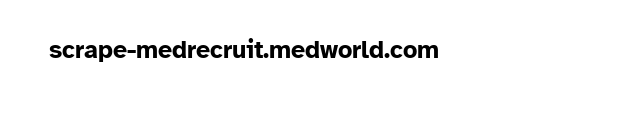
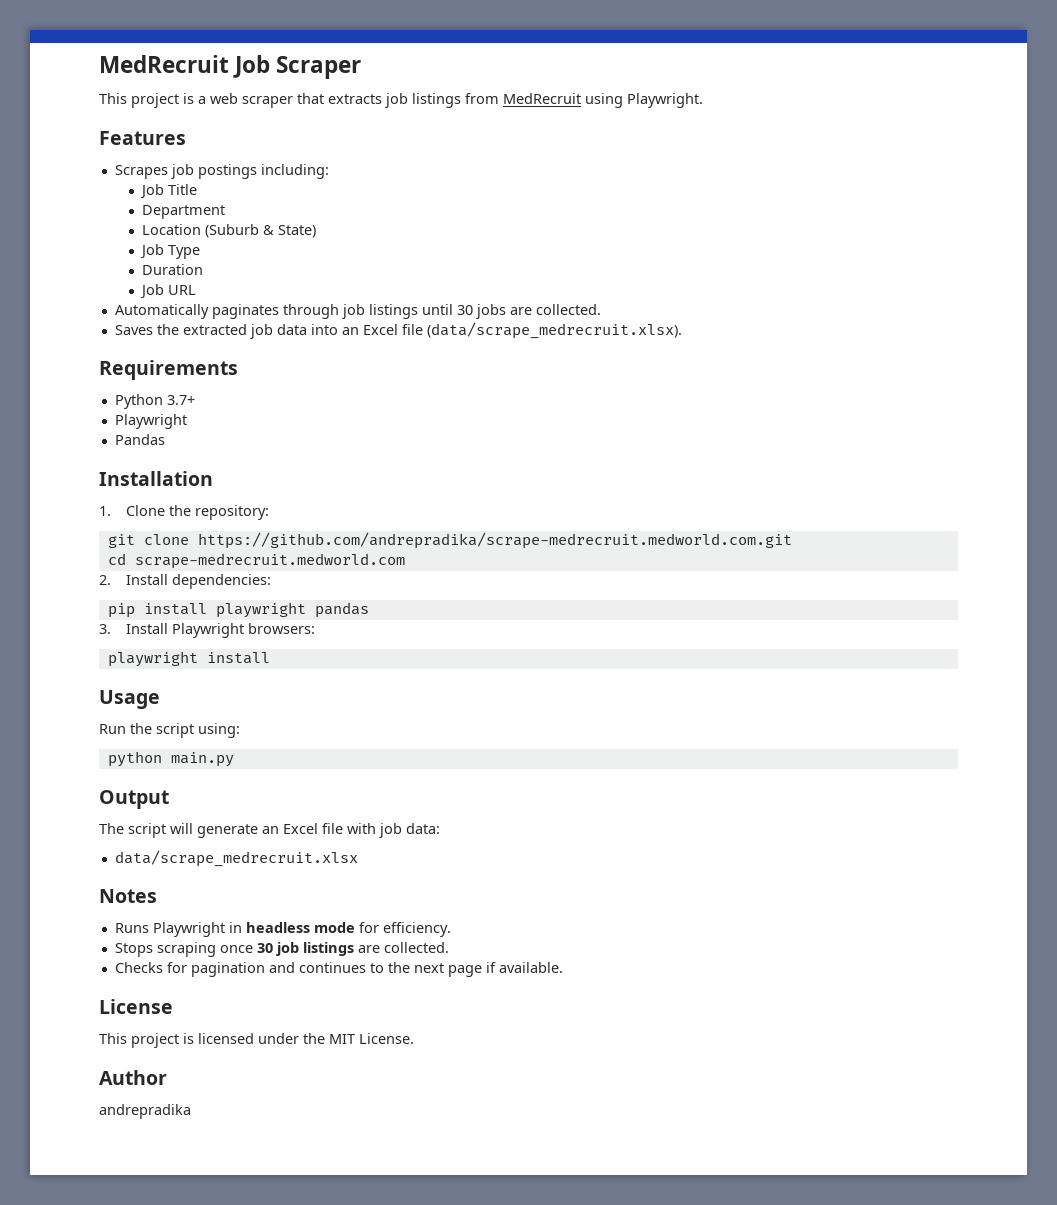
[49,38,439,62] scrape-medrecruit.medworld.com -> [99,55,362,79] [99,93,703,108] [99,131,186,145] [114,164,329,179] [140,184,198,199] [142,205,226,219] [142,224,317,238] [140,244,201,259] [142,264,204,275] [140,284,197,299] [114,304,601,319] [114,322,682,339] [99,360,238,380] [114,394,195,409] [114,414,187,429] [114,434,165,445] [99,471,213,486] [99,505,270,520] [107,532,792,549] [107,553,405,569] [99,574,272,589] [107,602,369,618] [99,623,316,638] [107,651,270,667] [99,690,160,709] [99,723,240,738] [107,751,234,767] [99,790,169,809] [99,823,440,838] [114,850,358,867] [99,889,157,903] [114,922,451,937] [114,942,449,957] [114,962,563,977] [99,999,173,1014] [99,1033,414,1048] [99,1070,167,1085] [99,1104,191,1119] MedRecruit Job Scraper // This project is a web scraper that extracts job listings from MedRecruit using Playwright. // Features // Scrapes job postings including: // Job Title // Department // Location (Suburb & State) // Job Type // Duration // Job URL // Automatically paginates through job listings until 30 jobs are collected. // Saves the extracted job data into an Excel file (data/scrape_medrecruit.xlsx). // Requirements // Python 3.7+ // Playwright // Pandas // Installation // 1. Clone the repository: // git clone https://github.com/andrepradika/scrape-medrecruit.medworld.com.git // cd scrape-medrecruit.medworld.com // 2. Install dependencies: // pip install playwright pandas // 3. Install Playwright browsers: // playwright install // Usage // Run the script using: // python main.py // Output // The script will generate an Excel file with job data: // data/scrape_medrecruit.xlsx // Notes // Runs Playwright in headless mode for efficiency. // Stops scraping once 30 job listings are collected. // Checks for pagination and continues to the next page if available. // License // This project is licensed under the MIT License. // Author // andrepradika

